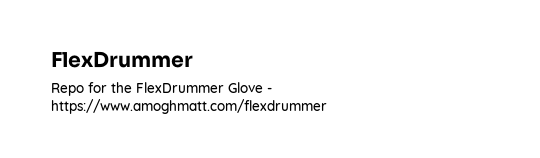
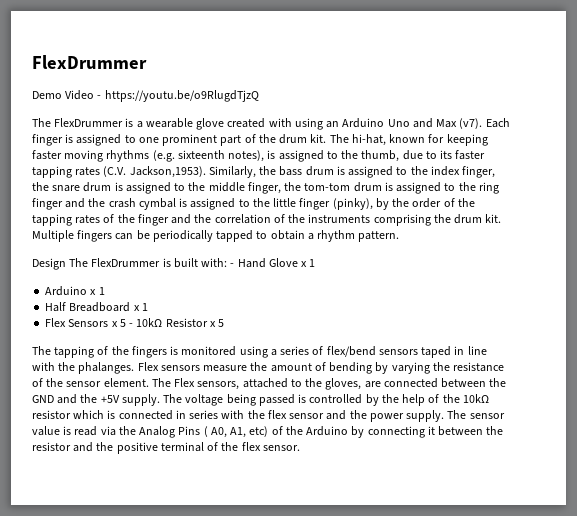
[51,82,272,96] [51,99,327,114] Repo for the FlexDrummer Glove - https://www.amoghmatt.com/flexdrummer -> [32,90,259,102] [32,118,510,130] [32,134,488,146] [32,150,486,162] [32,166,496,178] [32,182,499,194] [32,198,475,210] [32,214,502,226] [32,230,400,242] [32,258,316,270] [45,286,105,296] [45,302,148,312] [45,318,225,327] [32,346,487,358] [32,362,505,374] [32,378,507,390] [32,394,489,406] [32,410,505,422] [32,426,504,438] [32,442,300,454] Demo Video - https://youtu.be/o9RlugdTjzQ // The FlexDrummer is a wearable glove created with using an Arduino Uno and Max (v7). Each finger is assigned to one prominent part of the drum kit. The hi-hat, known for keeping faster moving rhythms (e.g. sixteenth notes), is assigned to the thumb, due to its faster tapping rates (C.V. Jackson,1953). Similarly, the bass drum is assigned to the index finger, the snare drum is assigned to the middle finger, the tom-tom drum is assigned to the ring finger and the crash cymbal is assigned to the little finger (pinky), by the order of the tapping rates of the finger and the correlation of the instruments comprising the drum kit. Multiple fingers can be periodically tapped to obtain a rhythm pattern. // Design The FlexDrummer is built with: - Hand Glove x 1 // Arduino x 1 // Half Breadboard x 1 // Flex Sensors x 5 - 10kΩ Resistor x 5 // The tapping of the fingers is monitored using a series of flex/bend sensors taped in line with the phalanges. Flex sensors measure the amount of bending by varying the resistance of the sensor element. The Flex sensors, attached to the gloves, are connected between the GND and the +5V supply. The voltage being passed is controlled by the help of the 10kΩ resistor which is connected in series with the flex sensor and the power supply. The sensor value is read via the Analog Pins ( A0, A1, etc) of the Arduino by connecting it between the resistor and the positive terminal of the flex sensor.

